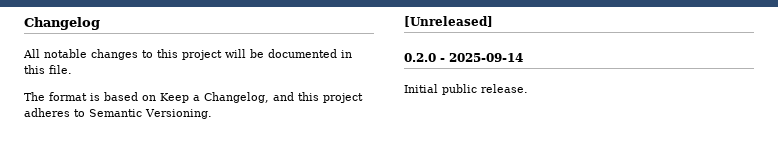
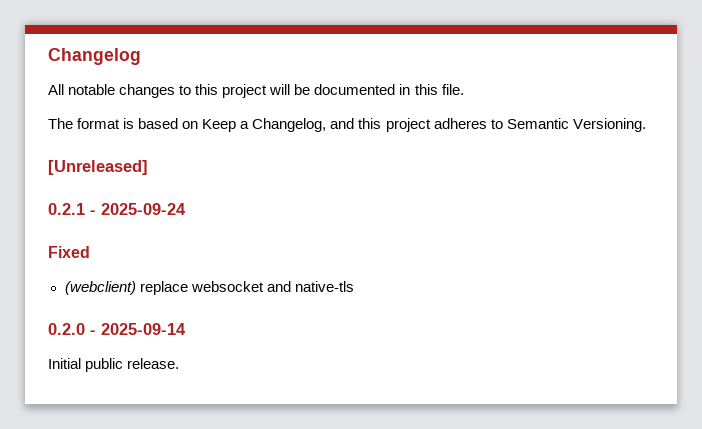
(493, 21) none -> [48,203,186,215] [48,246,90,258] [64,281,354,295] // 0.2.1 - 2025-09-24 // Fixed // (webclient) replace websocket and native-tls

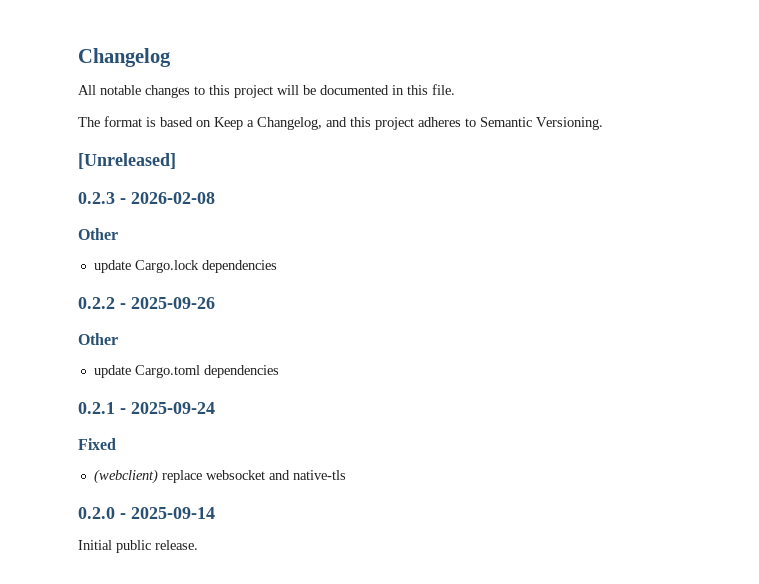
(148, 167) none -> [78,192,215,204] [78,228,118,240] [93,260,277,273] [78,297,215,309] [78,333,118,345] [93,365,279,378] // 0.2.3 - 2026-02-08 // Other // update Cargo.lock dependencies // 0.2.2 - 2025-09-26 // Other // update Cargo.toml dependencies

